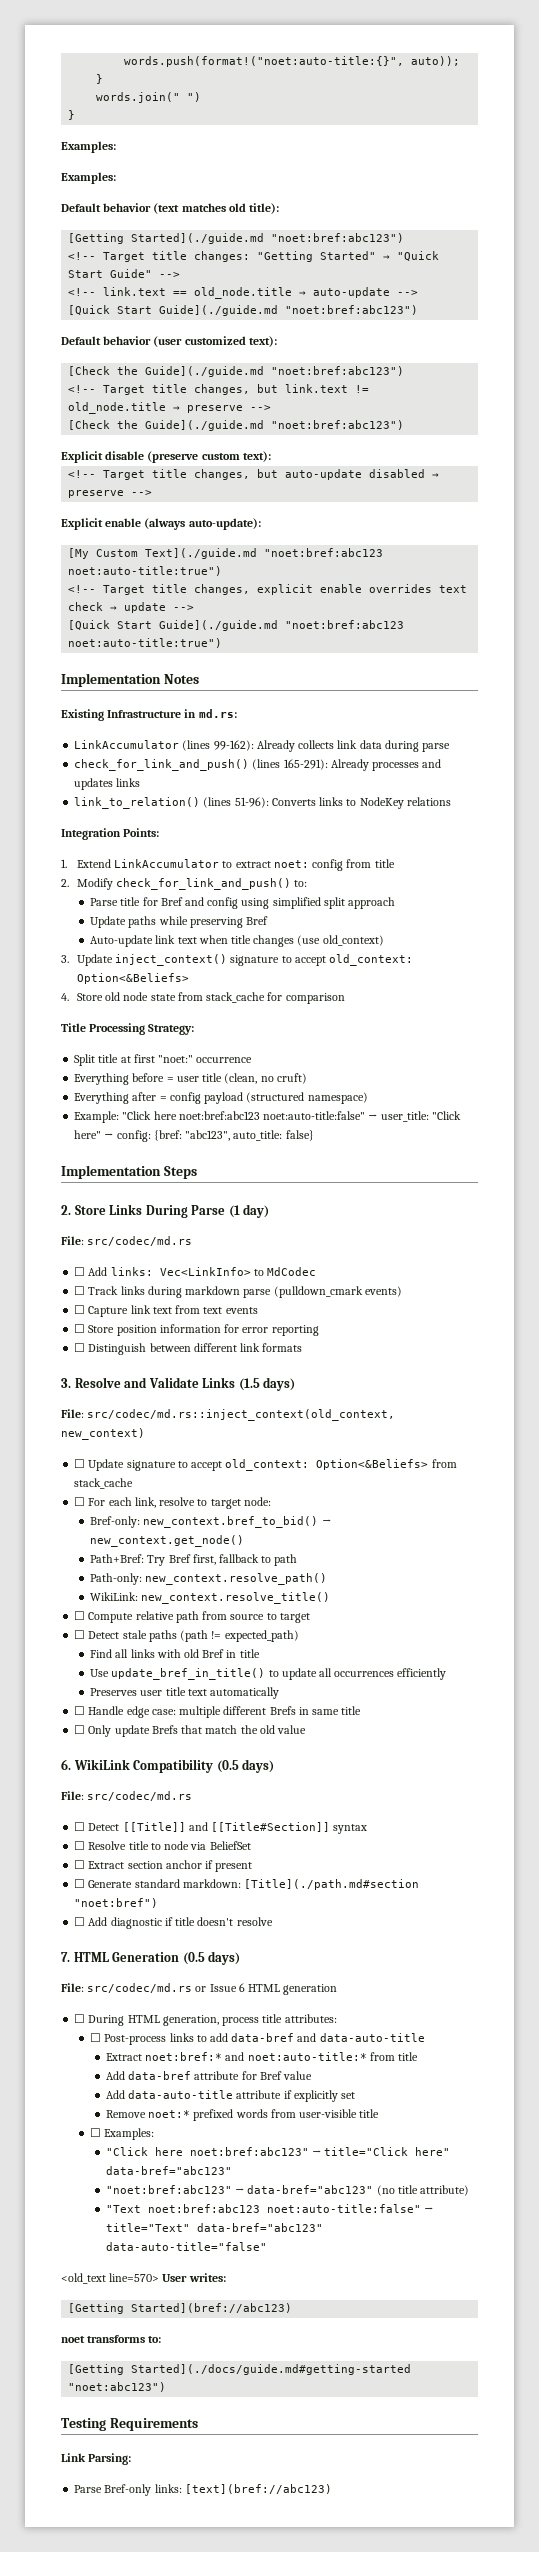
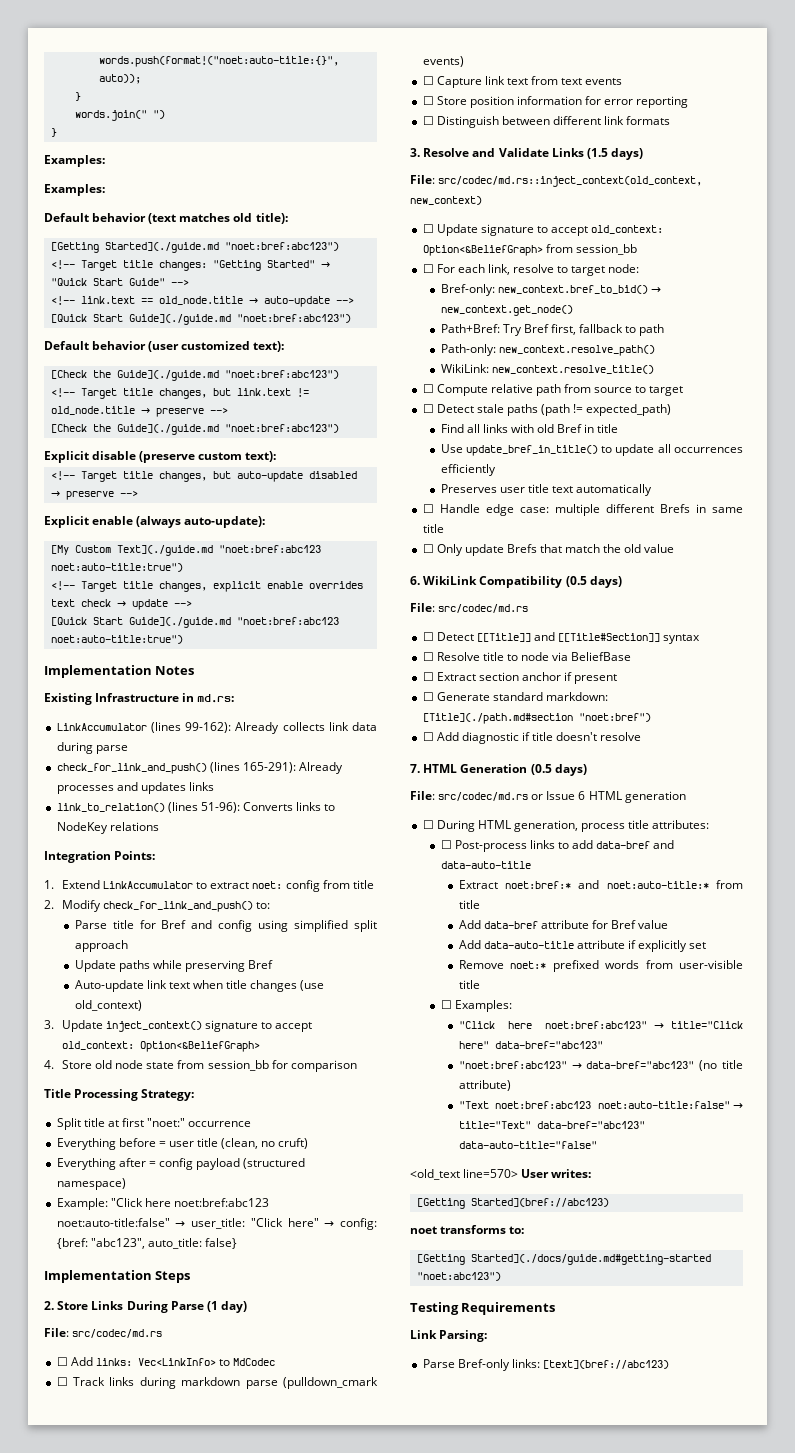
[76,973,189,984] Option<&Beliefs> -> [140,1041,261,1052] Option<&BeliefGraph>
[206,992,266,1003] stack_cache -> [207,1060,269,1071] session_bb
[316,1459,457,1470] [74,1478,134,1489] Option<&Beliefs> from stack_cache -> [422,244,637,256] Option<&BeliefGraph> from session_bb
[209,1841,251,1850] BeliefSet -> [571,652,632,661] BeliefBase

